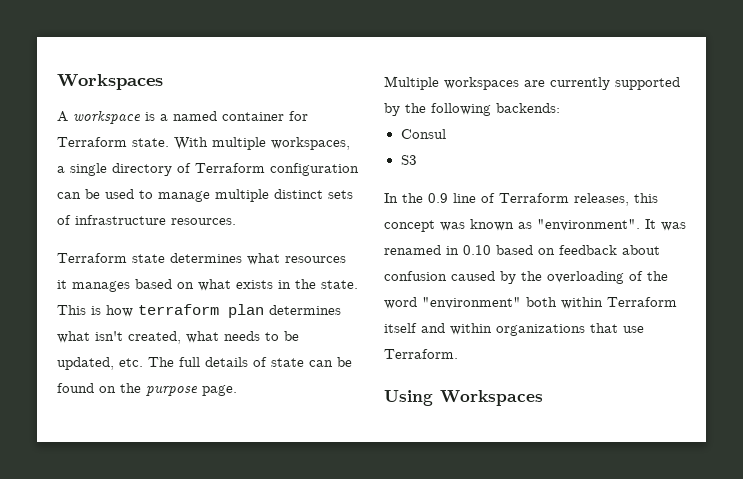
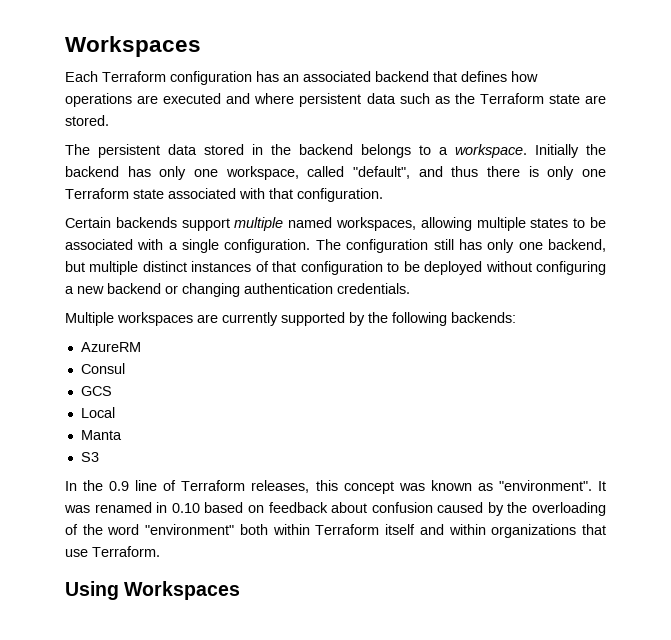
[57,110,308,124] [57,137,350,150] [57,163,359,176] [57,189,353,202] [57,215,236,225] [57,253,346,265] [57,279,358,292] [57,304,341,318] [57,331,299,344] [57,357,352,370] [57,383,237,396] A workspace is a named container for Terraform state. With multiple workspaces, a single directory of Terraform configuration can be used to manage multiple distinct sets of infrastructure resources. // Terraform state determines what resources it manages based on what exists in the state. This is how terraform plan determines what isn't created, what needs to be updated, etc. The full details of state can be found on the purpose page. -> [65,71,538,85] [65,93,606,107] [65,115,109,126] [65,144,606,158] [65,166,607,180] [65,188,383,202] [65,217,606,231] [65,239,606,253] [65,261,606,275] [65,283,410,297] Each Terraform configuration has an associated backend that defines how operations are executed and where persistent data such as the Terraform state are stored. // The persistent data stored in the backend belongs to a workspace. Initially the backend has only one workspace, called "default", and thus there is only one Terraform state associated with that configuration. // Certain backends support multiple named workspaces, allowing multiple states to be associated with a single configuration. The configuration still has only one backend, but multiple distinct instances of that configuration to be deployed without configuring a new backend or changing authentication credentials.
(560, 108) none -> [80,342,141,352] // AzureRM
(446, 134) none -> [80,386,112,396] [80,407,115,418] [80,430,122,440] // GCS // Local // Manta

